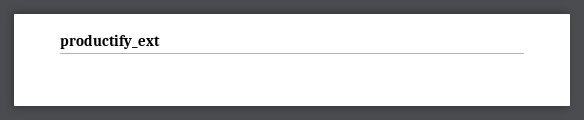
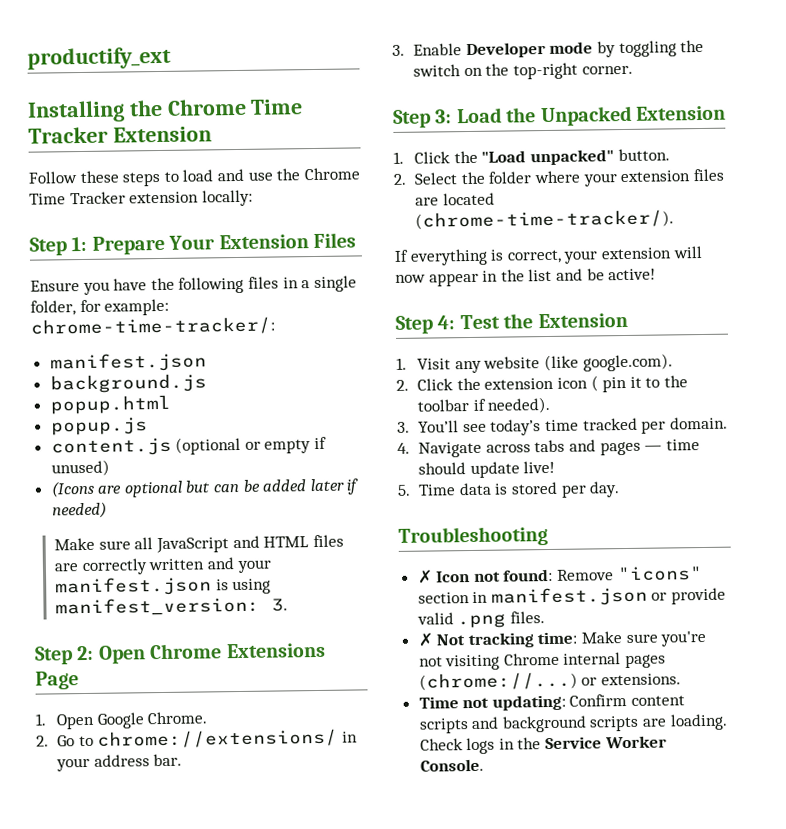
(160, 41) none -> [27,98,304,123] [28,126,212,144] [28,167,360,187] [29,189,253,207] [29,232,356,256] [30,275,357,296] [30,298,170,316] [30,316,275,337] [49,352,207,373] [49,373,207,394] [49,394,171,415] [50,417,148,436] [50,436,328,457] [50,459,110,477] [50,478,360,498] [51,501,107,519] [54,534,344,554] [54,557,272,576] [55,576,272,597] [55,596,289,617] [34,642,326,665] [35,671,79,690] [35,711,208,730] [36,728,358,749] [56,753,183,772] [392,39,705,59] [413,62,633,80] [393,105,726,128] [393,148,670,166] [393,168,725,187] [415,192,495,206] [415,209,675,230] [394,245,703,266] [395,268,657,287] [395,312,628,334] [396,353,673,374] [396,375,688,393] [417,396,551,414] [397,416,728,436] [397,439,700,458] [418,460,556,479] [397,481,621,498] [398,526,548,547] [417,566,703,584] [417,586,727,607] [416,611,545,629] [417,630,708,649] [418,652,667,671] [418,671,681,691] [418,693,686,711] [418,713,728,734] [419,735,667,755] [419,758,484,772] // Installing the Chrome Time Tracker Extension // Follow these steps to load and use the Chrome Time Tracker extension locally: // Step 1: Prepare Your Extension Files // Ensure you have the following files in a single folder, for example: chrome-time-tracker/: // manifest.json // background.js // popup.html // popup.js // content.js (optional or empty if unused) // (Icons are optional but can be added later if needed) // Make sure all JavaScript and HTML files are correctly written and your manifest.json is using manifest_version: 3. // Step 2: Open Chrome Extensions Page // 1. Open Google Chrome. // 2. Go to chrome://extensions/ in your address bar. // 3. Enable Developer mode by toggling the switch on the top-right corner. // Step 3: Load the Unpacked Extension // 1. Click the "Load unpacked" button. // 2. Select the folder where your extension files are located (chrome-time-tracker/). // If everything is correct, your extension will now appear in the list and be active! // Step 4: Test the Extension // 1. Visit any website (like google.com). // 2. Click the extension icon ( pin it to the toolbar if needed). // 3. You’ll see today’s time tracked per domain. // 4. Navigate across tabs and pages — time should update live! // 5. Time data is stored per day. // Troubleshooting // ✗ Icon not found: Remove "icons" section in manifest.json or provide valid .png files. // ✗ Not tracking time: Make sure you're not visiting Chrome internal pages (chrome://...) or extensions. // Time not updating: Confirm content scripts and background scripts are loading. Check logs in the Service Worker Console.

